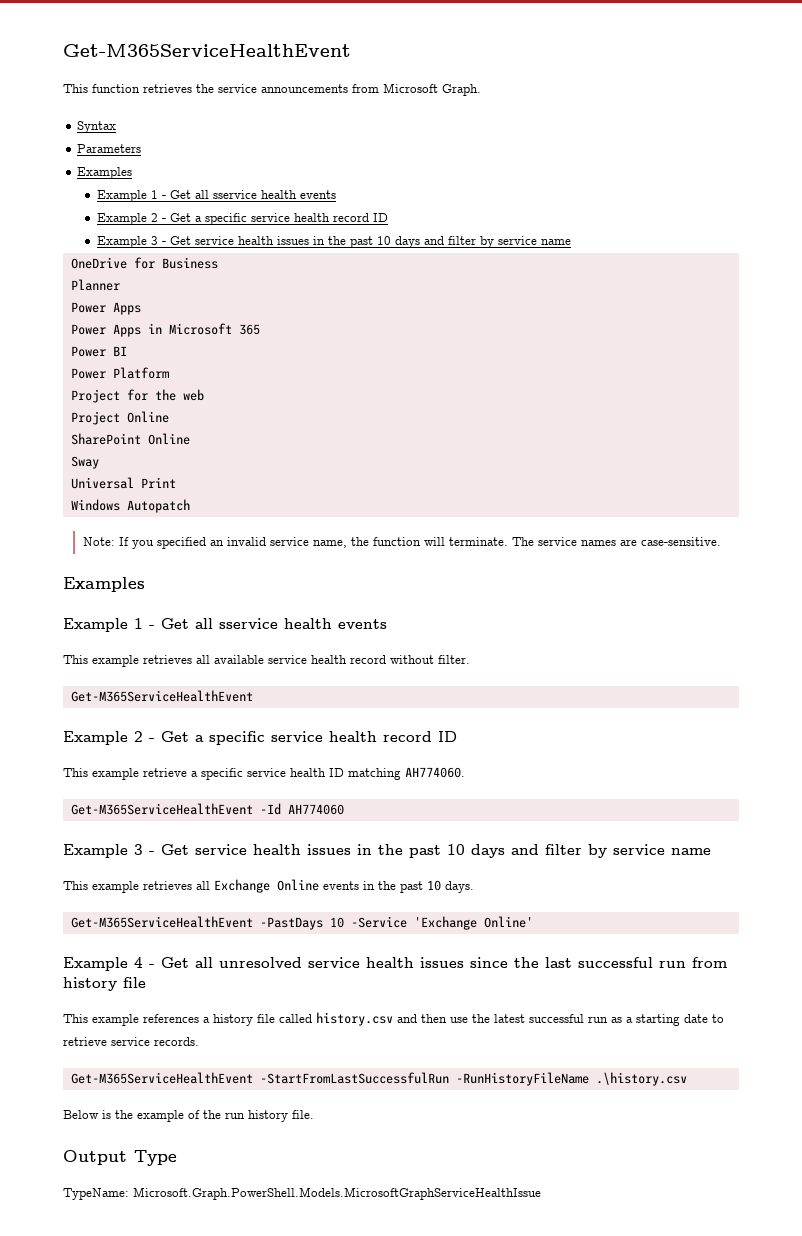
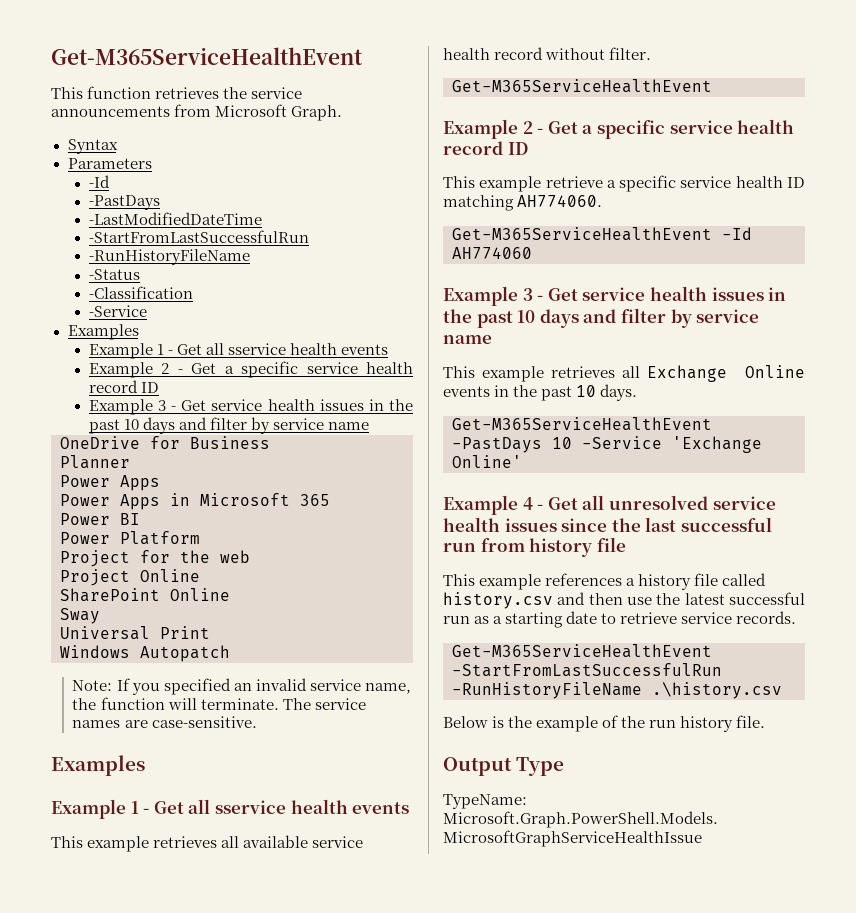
(142, 148) none -> [88,175,110,188] [88,195,160,210] [88,212,262,225] [88,230,309,243] [88,249,250,265] [88,269,140,280] [88,286,193,299] [88,305,147,317] // -Id // -PastDays // -LastModifiedDateTime // -StartFromLastSuccessfulRun // -RunHistoryFileName // -Status // -Classification // -Service

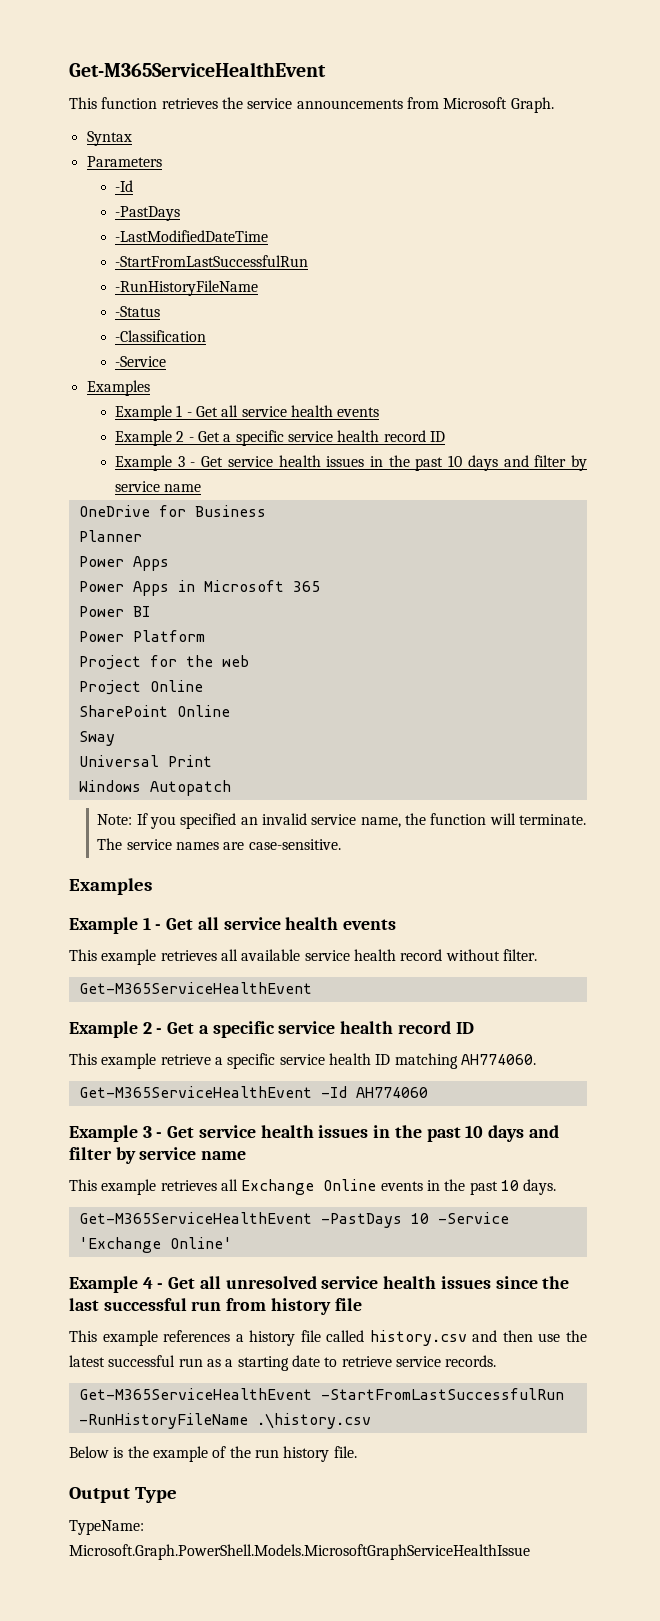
[228,343,287,355] sservice -> [241,406,287,417] service
[214,800,286,814] sservice -> [223,917,281,930] service

